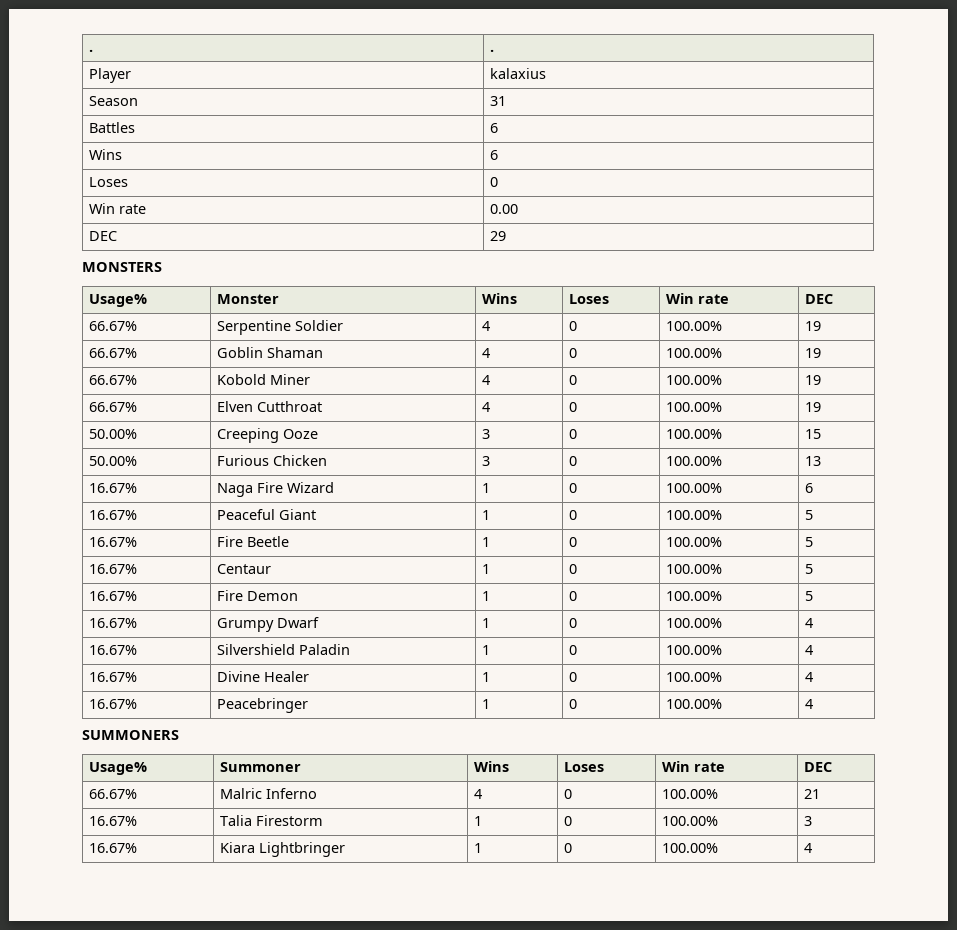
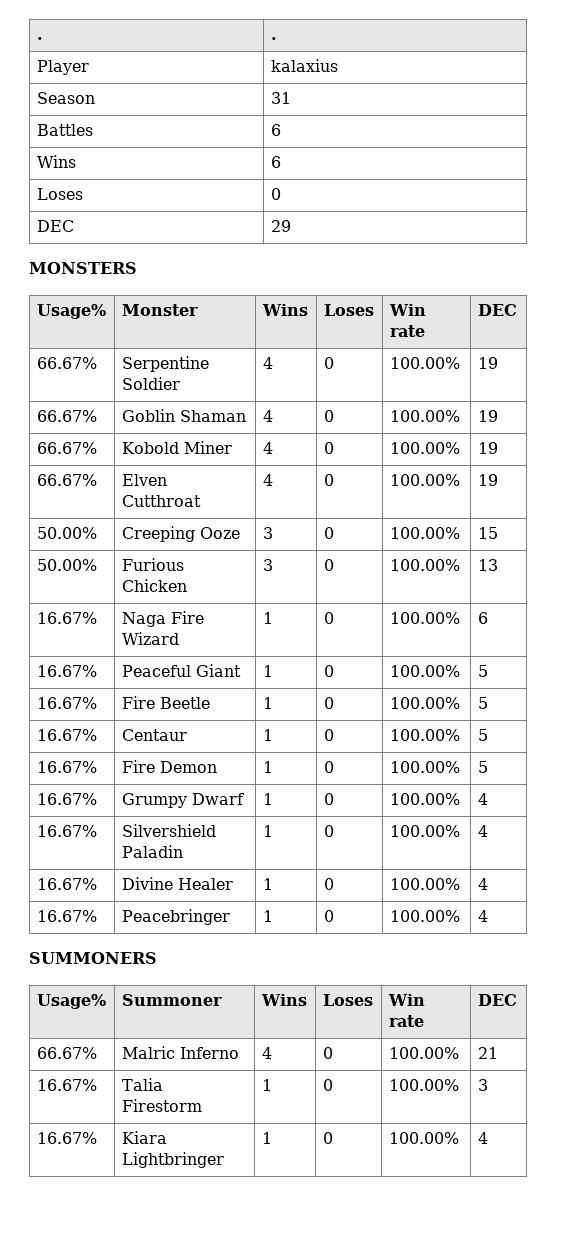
[88,203,146,214] [489,204,518,214] // Win rate | 0.00 -> (281, 194) none

